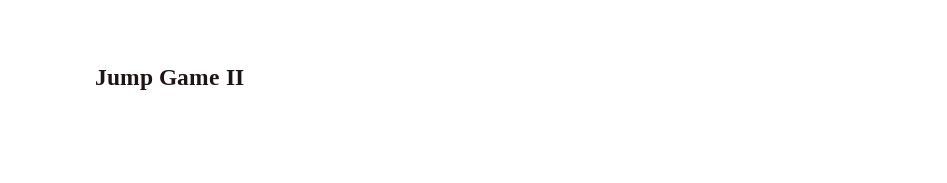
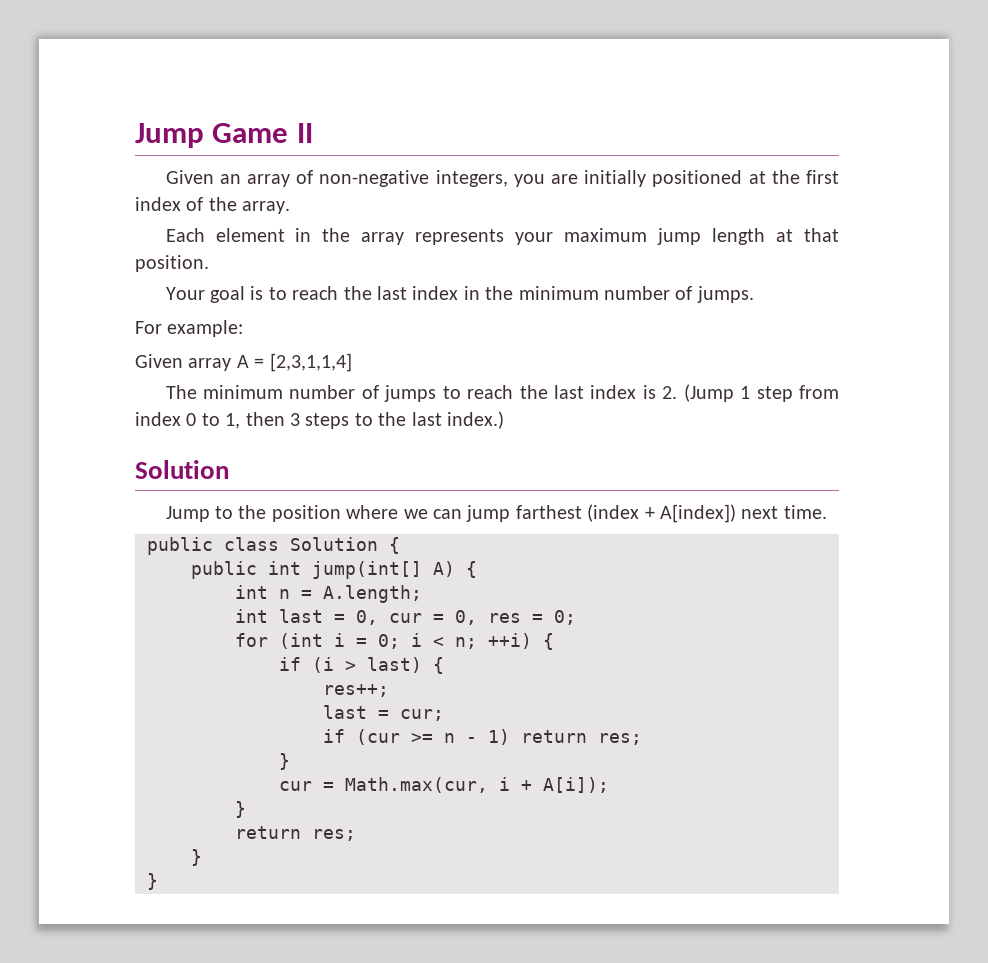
(244, 77) none -> [165,170,840,187] [135,197,291,214] [165,228,840,245] [135,255,209,272] [165,286,754,303] [135,320,244,337] [135,353,352,372] [165,384,840,402] [135,411,504,429] [135,460,229,479] [165,504,827,523] [147,537,400,555] [191,561,477,579] [235,585,422,603] [235,609,576,625] [235,633,554,650] [279,657,444,674] [323,684,389,697] [323,705,444,721] [323,729,642,745] [279,753,290,770] [279,777,609,793] [235,801,246,818] [235,826,356,841] [191,849,202,866] [147,873,158,890] // Given an array of non-negative integers, you are initially positioned at the first index of the array. // Each element in the array represents your maximum jump length at that position. // Your goal is to reach the last index in the minimum number of jumps. // For example: // Given array A = [2,3,1,1,4] // The minimum number of jumps to reach the last index is 2. (Jump 1 step from index 0 to 1, then 3 steps to the last index.) // Solution // Jump to the position where we can jump farthest (index + A[index]) next time. // public class Solution { // public int jump(int[] A) { // int n = A.length; // int last = 0, cur = 0, res = 0; // for (int i = 0; i < n; ++i) { // if (i > last) { // res++; // last = cur; // if (cur >= n - 1) return res; // } // cur = Math.max(cur, i + A[i]); // } // return res; // } // }

